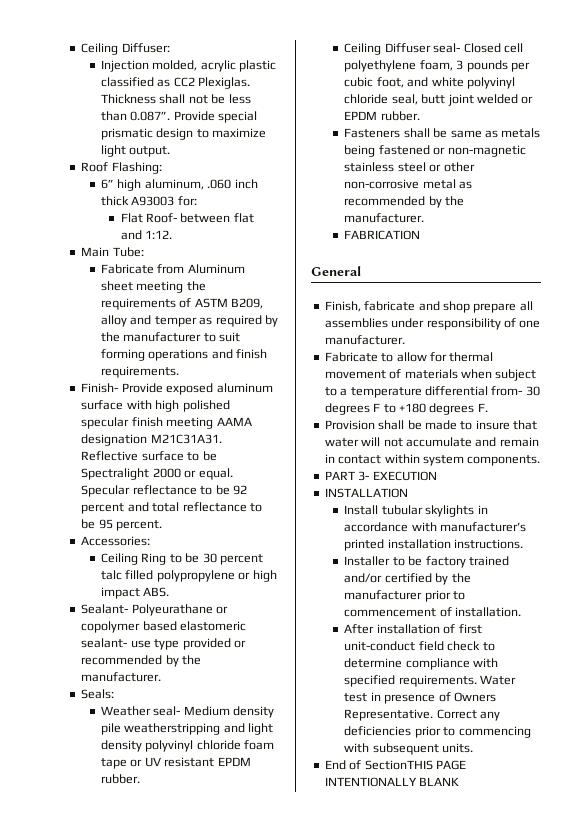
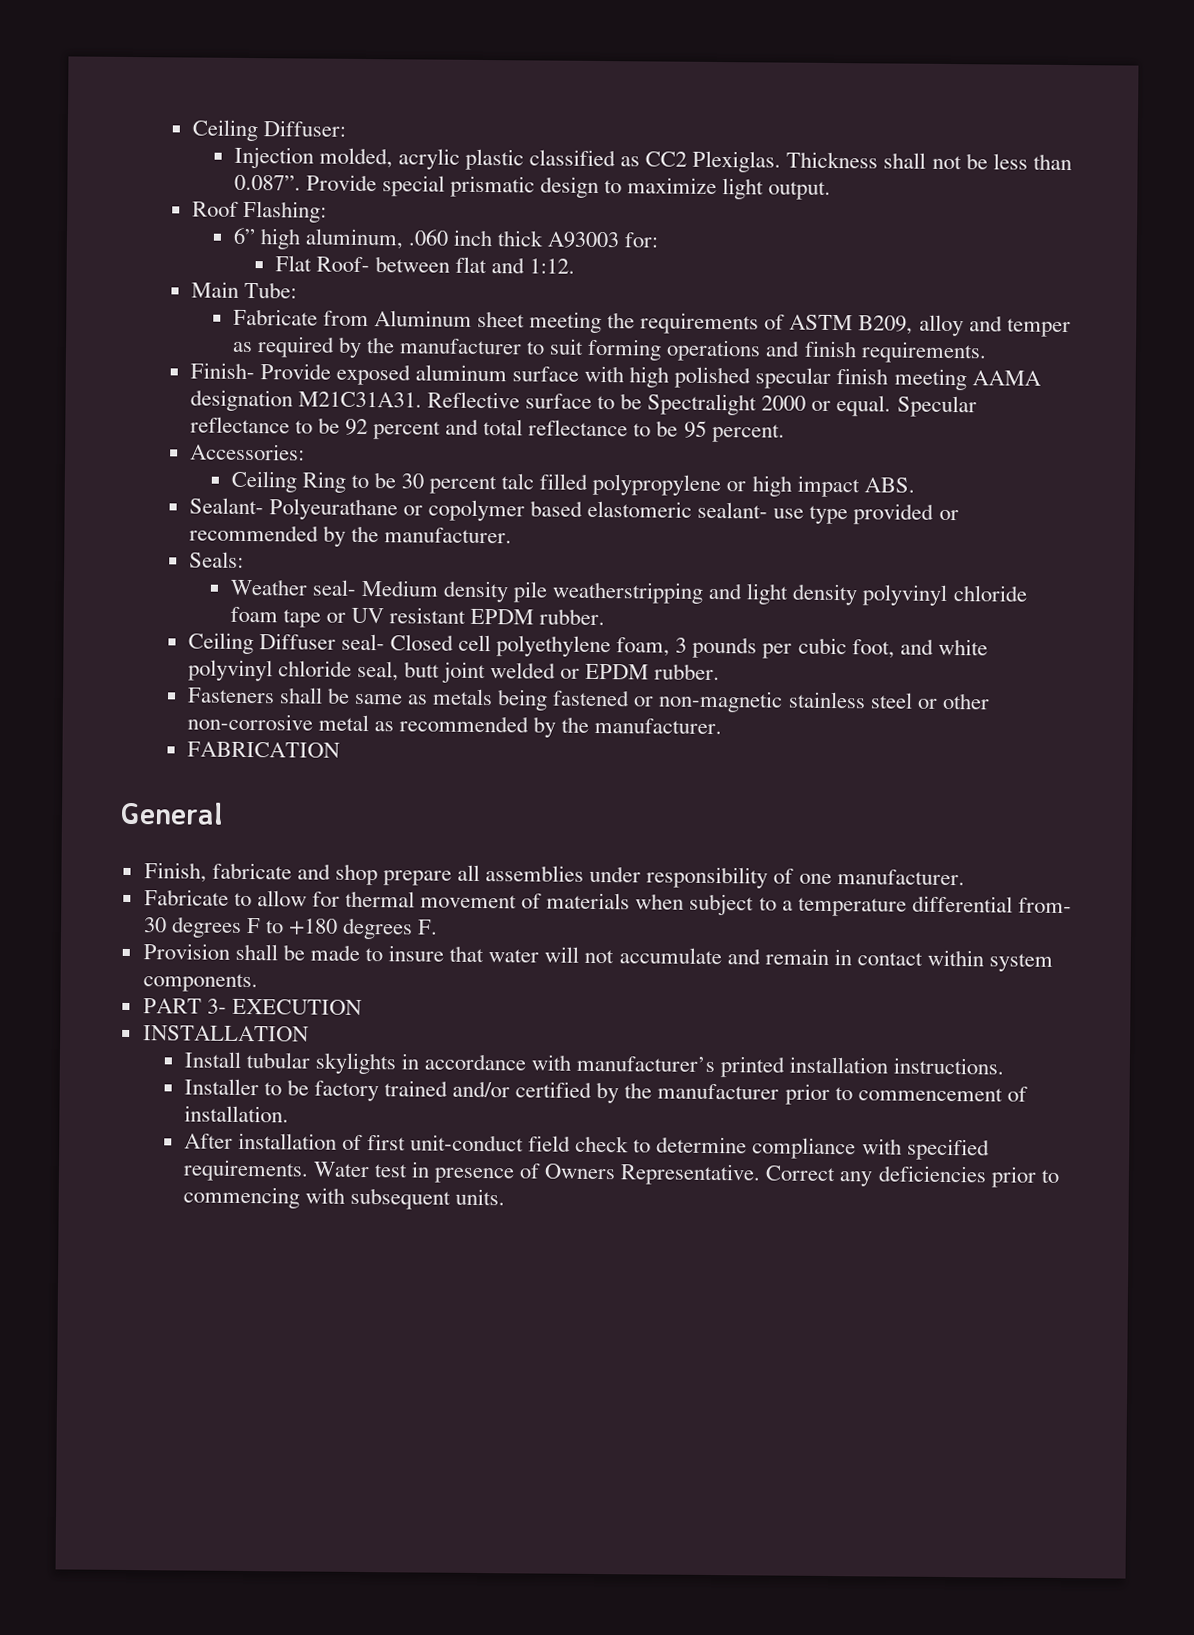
[324,760,466,770] [324,777,460,787] // End of SectionTHIS PAGE INTENTIONALLY BLANK -> (505, 1197) none

